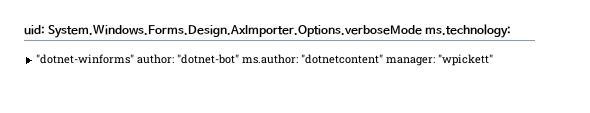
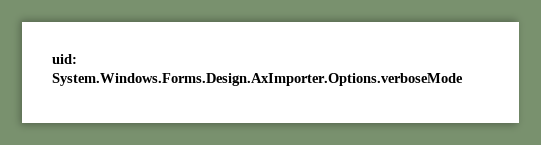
[425,24,512,38] [36,54,494,66] ms.technology: // "dotnet-winforms" author: "dotnet-bot" ms.author: "dotnetcontent" manager: "wpickett" -> (463, 79) none

